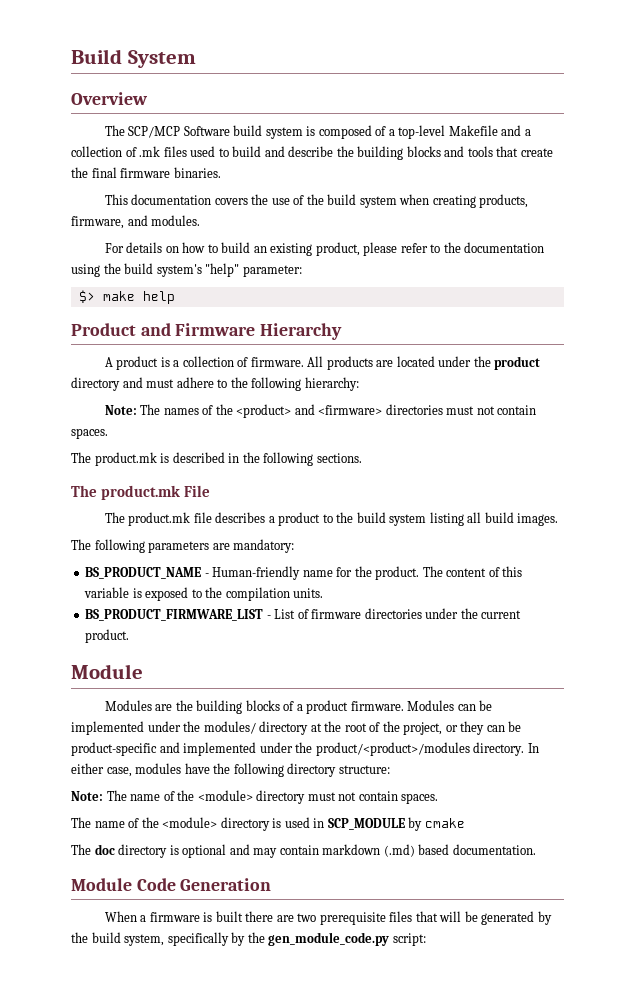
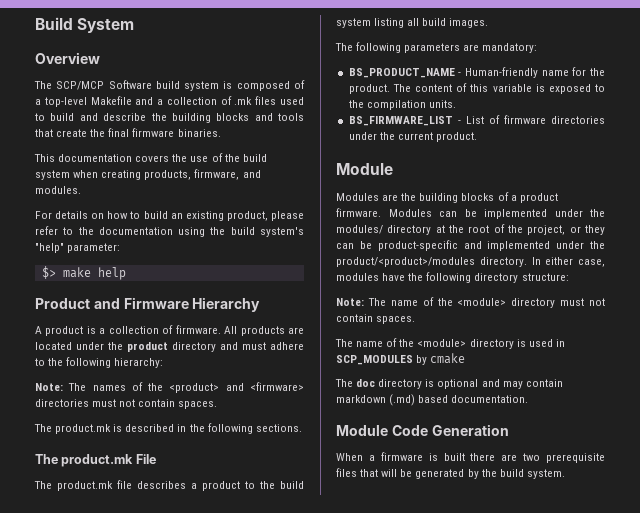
[85,609,264,621] BS_PRODUCT_FIRMWARE_LIST -> [348,116,453,126] BS_FIRMWARE_LIST
[327,818,405,830] SCP_MODULE -> [336,355,413,365] SCP_MODULES
[124,932,426,946] system, specifically by the gen_module_code.py script: -> [526,469,565,479] system.

